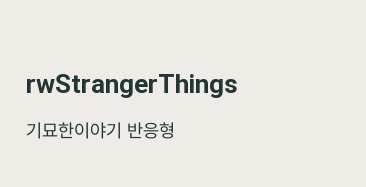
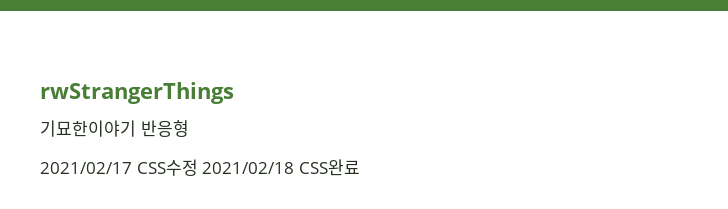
(175, 130) none -> [40,159,360,176] // 2021/02/17 CSS수정 2021/02/18 CSS완료

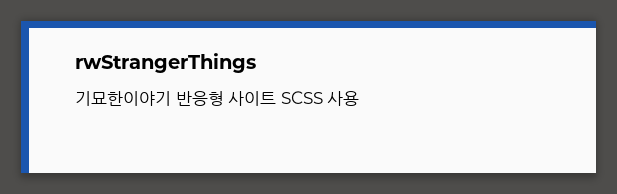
[40,159,360,176] // 2021/02/17 CSS수정 2021/02/18 CSS완료 -> [228,91,360,106] 사이트 SCSS 사용

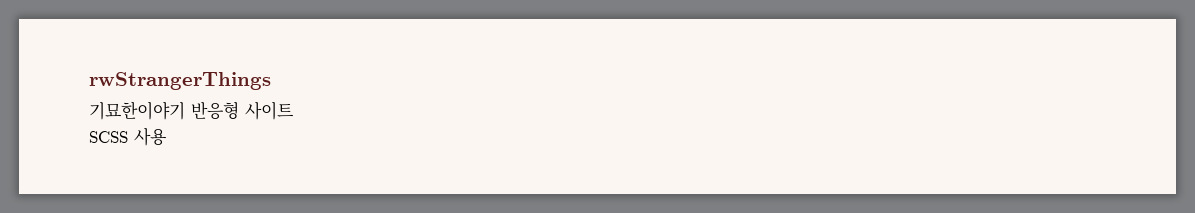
(277, 98) none -> (294, 110) //

